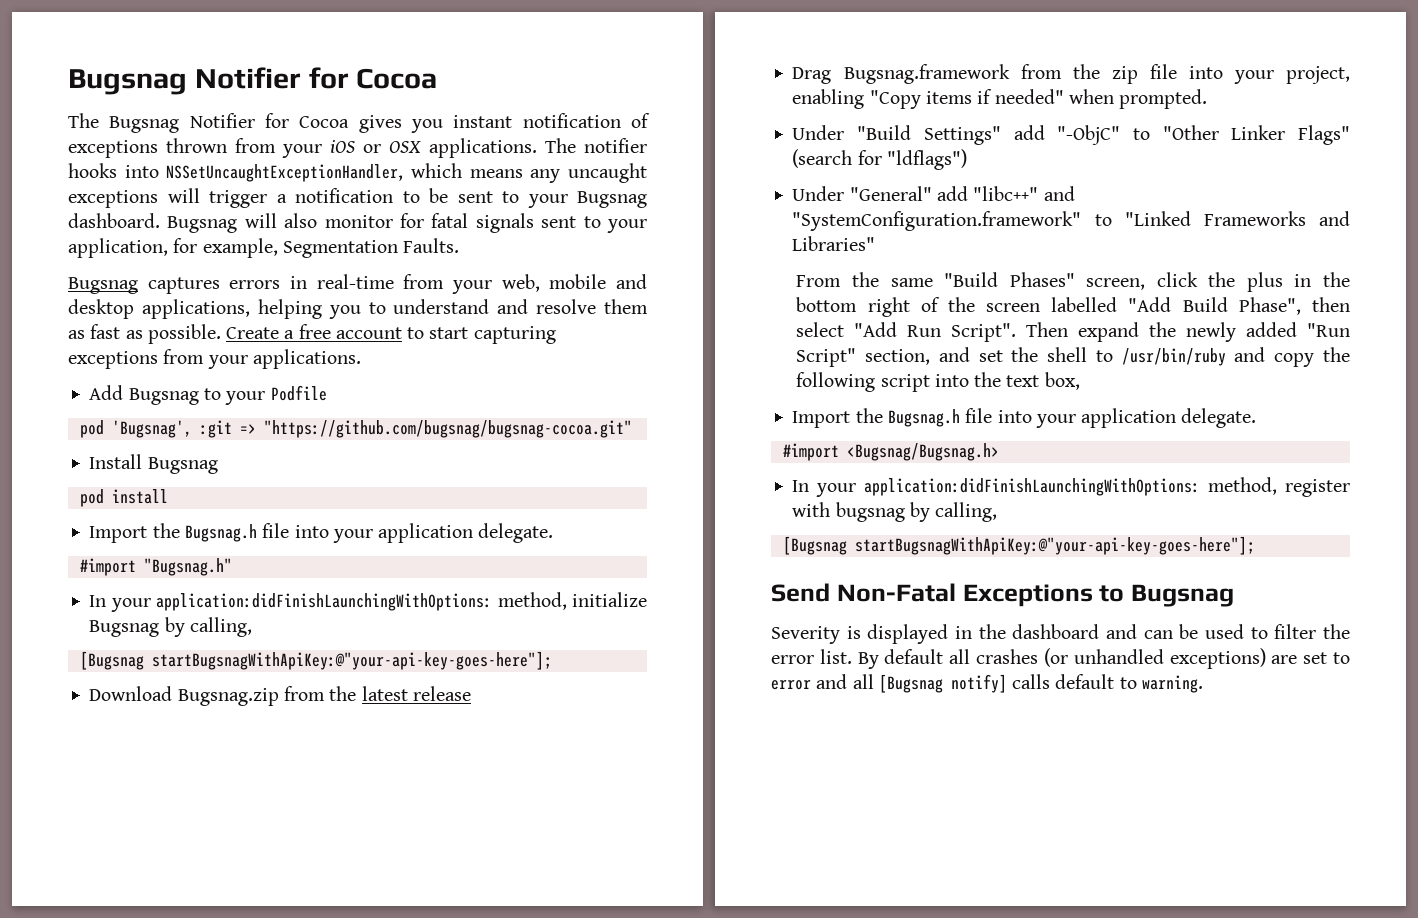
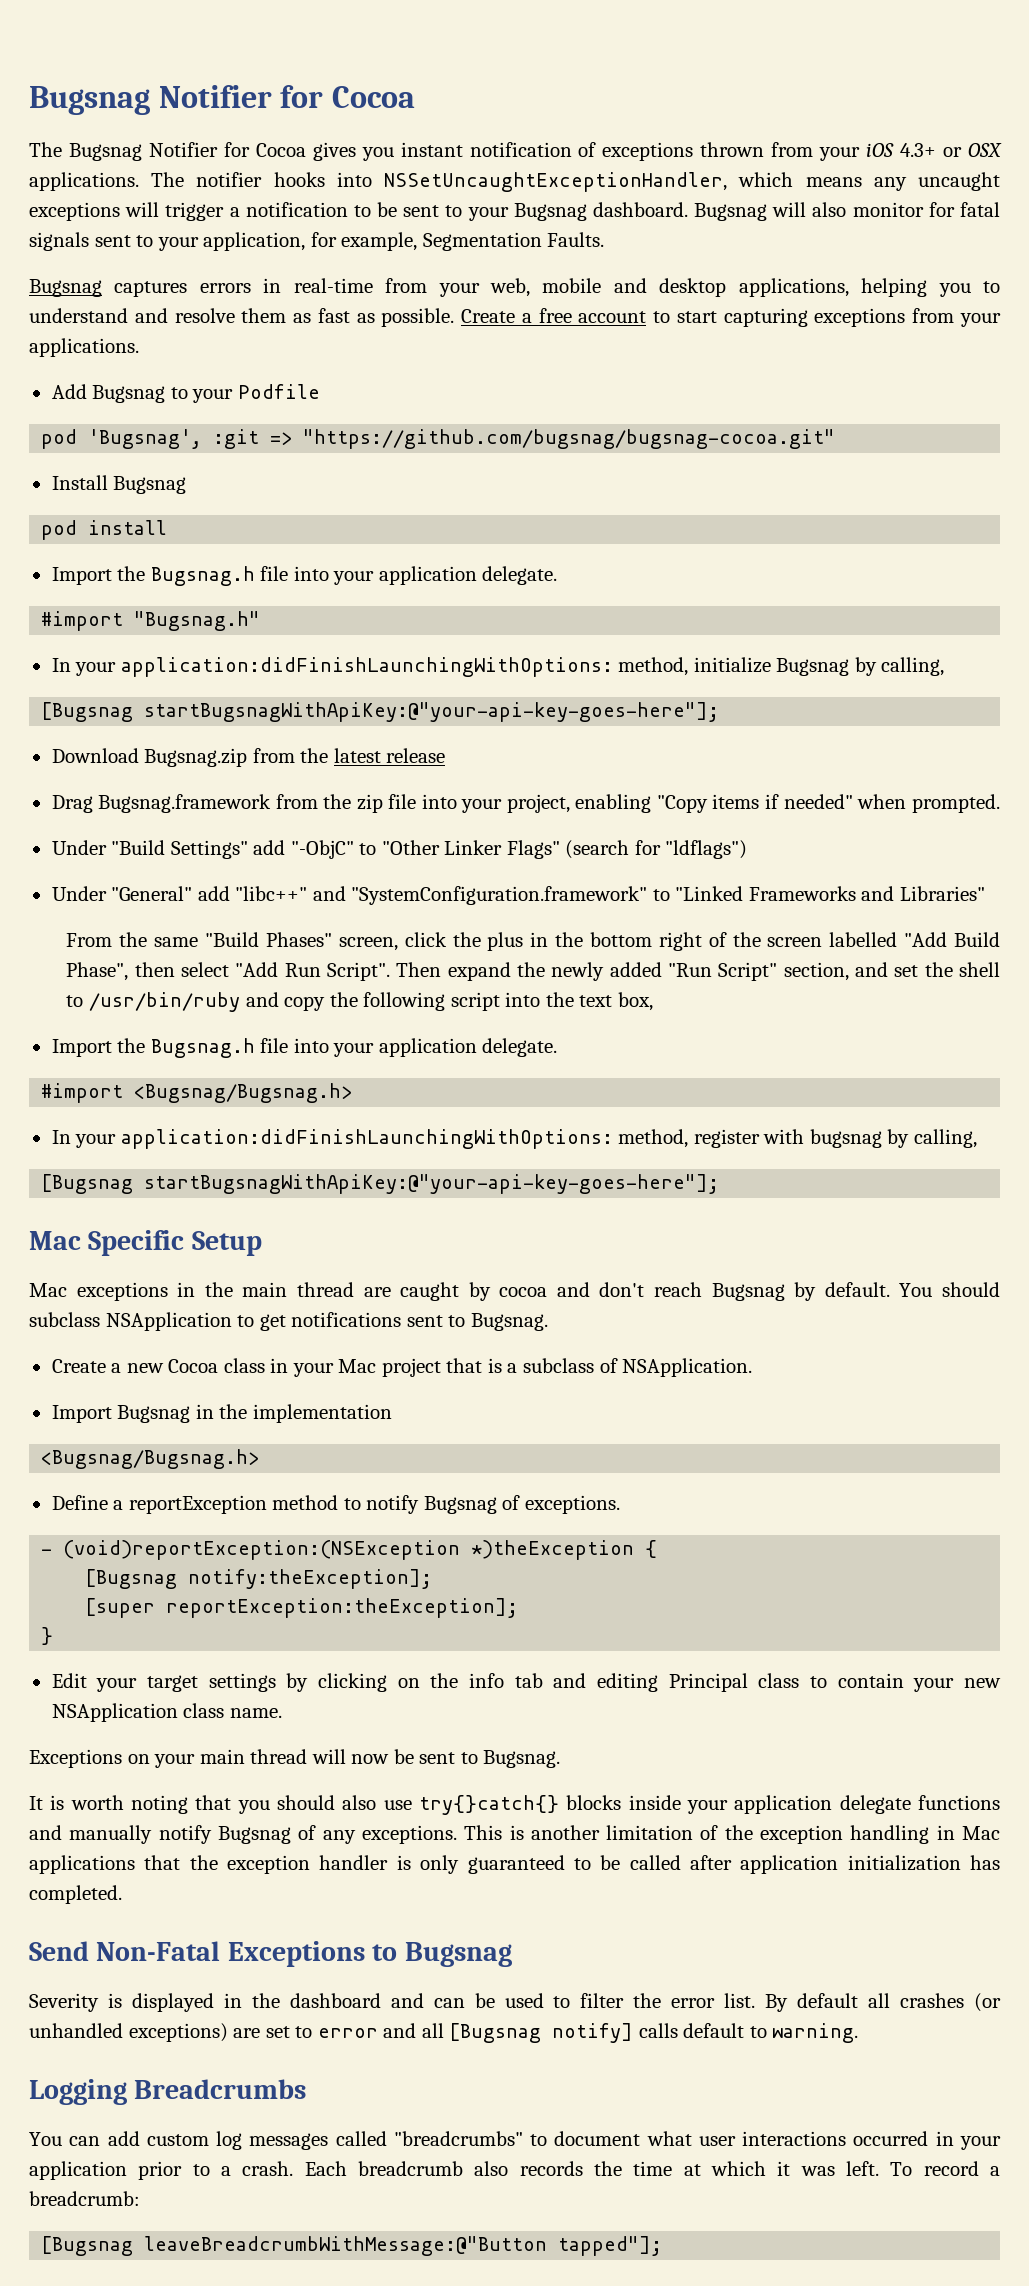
(355, 146) none -> [900,143,937,157] 4.3+
(1255, 545) none -> [29,1230,262,1256] [29,1282,1001,1301] [29,1312,548,1331] [51,1358,753,1377] [51,1404,392,1423] [41,1449,260,1469] [51,1495,620,1514] [41,1540,658,1560] [85,1569,433,1589] [85,1598,519,1618] [41,1627,54,1645] [51,1673,1001,1692] [51,1703,282,1722] [29,1749,561,1768] [29,1795,1001,1815] [29,1825,1000,1844] [29,1855,1001,1874] [29,1885,122,1904] // Mac Specific Setup // Mac exceptions in the main thread are caught by cocoa and don't reach Bugsnag by default. You should subclass NSApplication to get notifications sent to Bugsnag. // Create a new Cocoa class in your Mac project that is a subclass of NSApplication. // Import Bugsnag in the implementation // <Bugsnag/Bugsnag.h> // Define a reportException method to notify Bugsnag of exceptions. // - (void)reportException:(NSException *)theException { // [Bugsnag notify:theException]; // [super reportException:theException]; // } // Edit your target settings by clicking on the info tab and editing Principal class to contain your new NSApplication class name. // Exceptions on your main thread will now be sent to Bugsnag. // It is worth noting that you should also use try{}catch{} blocks inside your application delegate functions and manually notify Bugsnag of any exceptions. This is another limitation of the exception handling in Mac applications that the exception handler is only guaranteed to be called after application initialization has completed.
(1203, 684) none -> [29,2079,307,2105] [29,2131,1001,2150] [29,2161,1001,2180] [29,2191,140,2206] [41,2236,663,2256] // Logging Breadcrumbs // You can add custom log messages called "breadcrumbs" to document what user interactions occurred in your application prior to a crash. Each breadcrumb also records the time at which it was left. To record a breadcrumb: // [Bugsnag leaveBreadcrumbWithMessage:@"Button tapped"];

